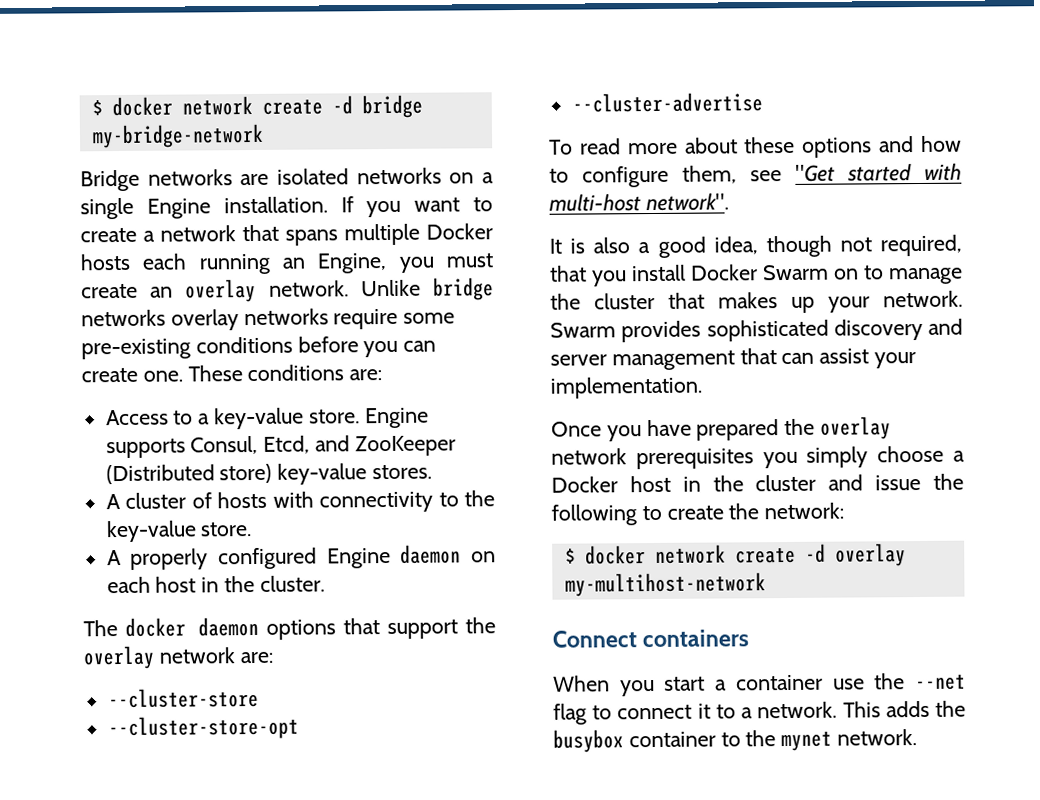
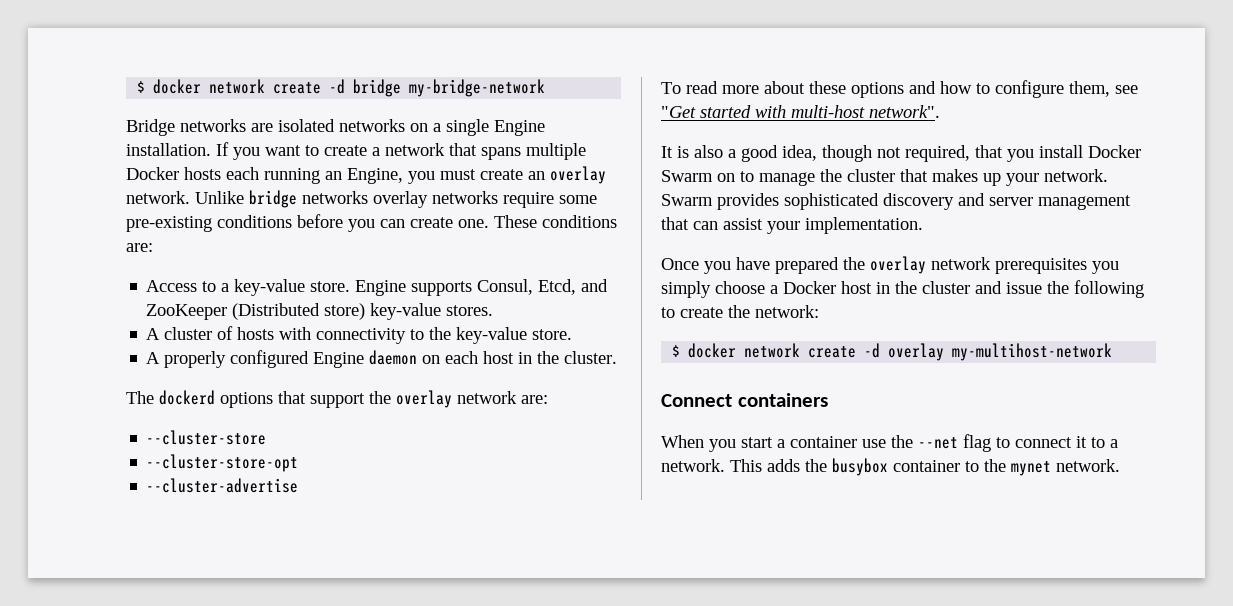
[124,616,260,637] docker daemon -> [159,390,215,405] dockerd

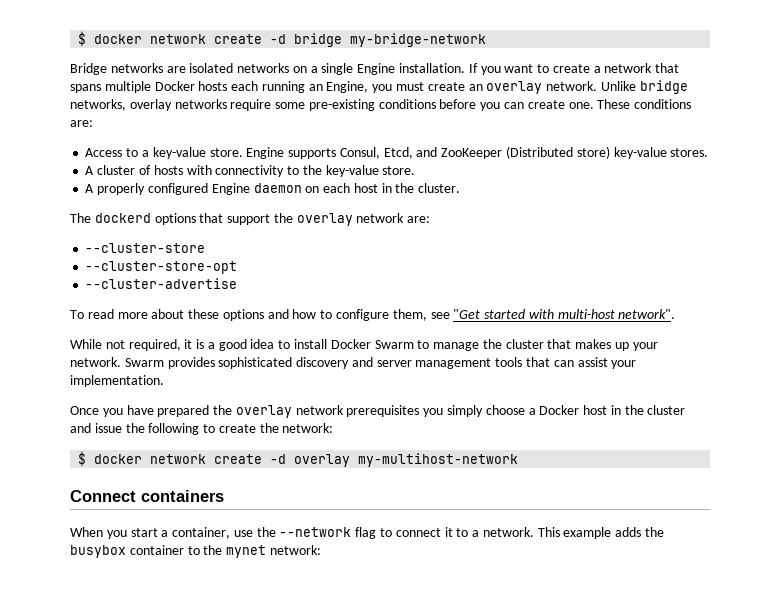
[302,191,368,204] networks -> [70,99,126,111] networks,
[661,145,1034,162] It is also a good idea, though not required, that you -> [70,339,291,351] While not required, it is a good idea to
[717,173,735,182] on -> (414, 344) none
(1131, 202) none -> [495,357,523,367] tools
[790,436,857,448] container -> [172,527,231,539] container,
[918,437,958,449] --net -> [279,527,352,537] --network
(762, 465) none -> [563,527,612,539] example
[1056,459,1120,472] network. -> [269,545,321,555] network:

